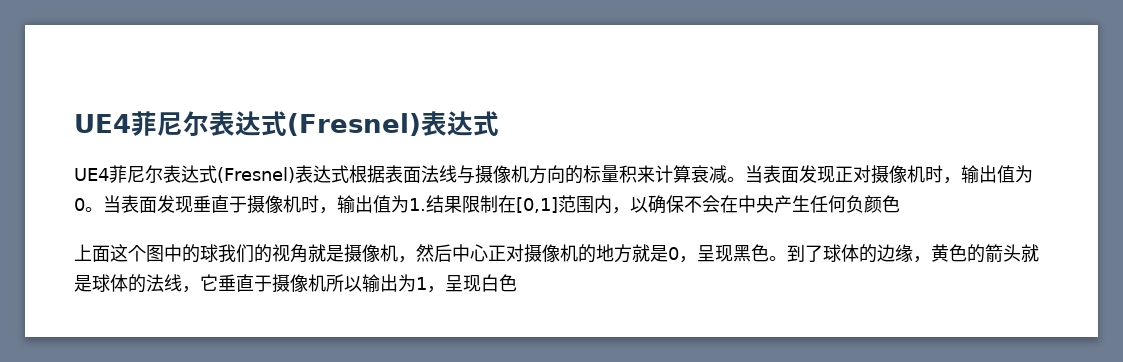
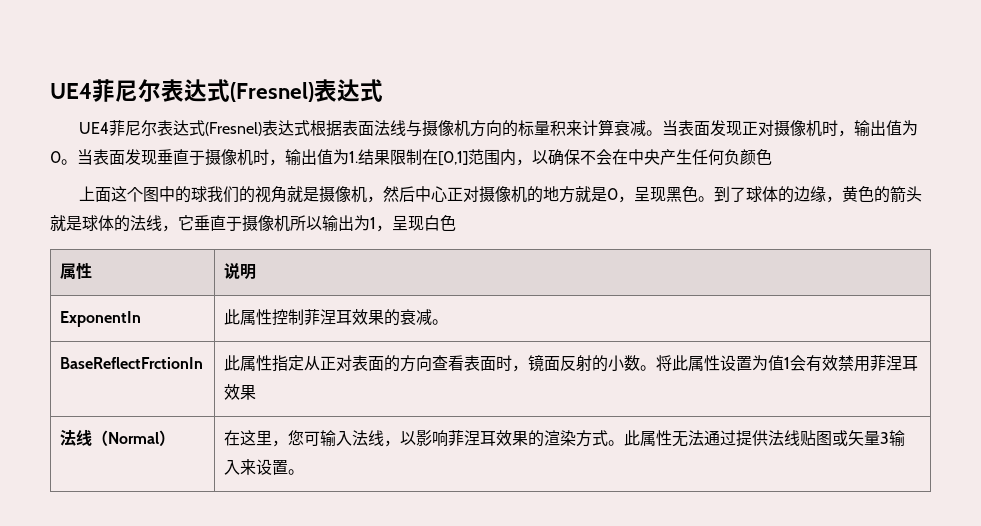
(517, 283) none -> [60,262,93,279] [224,263,257,280] [60,311,142,327] [224,309,449,326] [60,357,204,369] [224,354,919,372] [224,384,257,400] [60,429,176,446] [224,430,906,447] [224,459,305,475] // 属性 | 说明 // ExponentIn | 此属性控制菲涅耳效果的衰减。 // BaseReflectFrctionIn | 此属性指定从正对表面的方向查看表面时，镜面反射的小数。将此属性设置为值1会有效禁用菲涅耳效果 // 法线（Normal） | 在这里，您可输入法线，以影响菲涅耳效果的渲染方式。此属性无法通过提供法线贴图或矢量3输入来设置。

